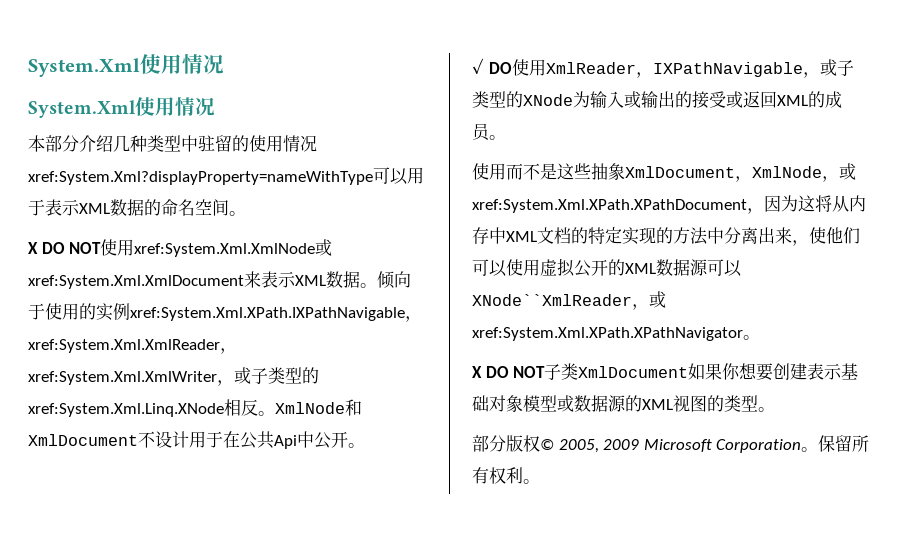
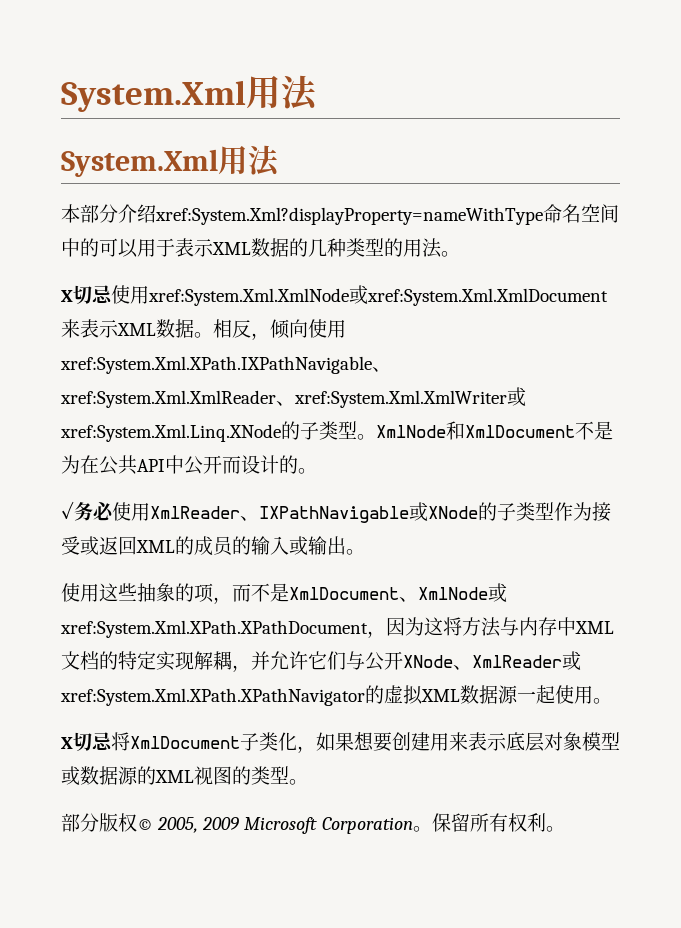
[28,54,224,77] [28,97,215,118] System.Xml使用情况 // System.Xml使用情况 -> [61,75,319,112] [61,145,280,177] System.Xml用法 // System.Xml用法
[113,135,317,152] [28,171,373,185] 几种类型中驻留的使用情况xref:System.Xml?displayProperty=nameWithType -> [155,204,619,225] [61,238,99,257] xref:System.Xml?displayProperty=nameWithType命名空间中的
[161,199,246,216] [28,242,102,254] 命名空间。 // X DO NOT -> [308,238,460,258] [61,285,113,305] 几种类型的用法。 // X切忌
[377,271,411,289] [28,303,422,322] [28,339,237,354] [28,367,319,386] [28,399,362,417] [28,431,348,449] 倾向于使用的实例xref:System.Xml.XPath.IXPathNavigable，xref:System.Xml.XmlReader，xref:System.Xml.XmlWriter，或子类型的xref:System.Xml.Linq.XNode相反。XmlNode和XmlDocument不设计用于在公共Api中公开 -> [213,319,346,340] [60,356,391,374] [60,387,526,408] [60,421,613,442] [61,455,298,475] 相反，倾向使用xref:System.Xml.XPath.IXPathNavigable、xref:System.Xml.XmlReader、xref:System.Xml.XmlWriter或xref:System.Xml.Linq.XNode的子类型。XmlNode和XmlDocument不是为在公共API中公开而设计的
[488,62,512,74] DO -> [74,502,114,521] 务必
[635,59,854,78] [472,91,692,108] ，IXPathNavigable，或子类型的XNode为输入或输出的 -> [240,502,592,523] 、IXPathNavigable或XNode的子类型作为
(491, 132) none -> [232,536,346,556] 的输入或输出
[506,163,557,180] 而不是 -> (99, 593) none
[625,166,839,182] XmlDocument，XmlNode， -> [175,583,488,604] 的项，而不是XmlDocument、XmlNode
[832,195,849,212] 从 -> [462,617,519,637] 方法与
[656,227,860,246] [472,258,742,277] [472,291,666,310] [472,327,760,341] [472,363,859,381] [472,395,489,412] 的方法中分离出来，使他们可以使用虚拟公开的XML数据源可以XNode``XmlReader，或xref:System.Xml.XPath.XPathNavigator。 // X DO NOT子类XmlDocument如果你想要创建表示基础 -> [194,651,581,672] [60,685,612,706] [61,731,544,753] 解耦，并允许它们与公开XNode、XmlReader或xref:System.Xml.XPath.XPathNavigator的虚拟XML数据源一起使用。 // X切忌将XmlDocument子类化，如果想要创建用来表示底层

